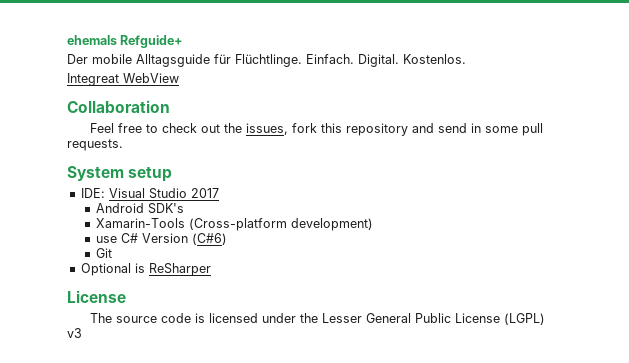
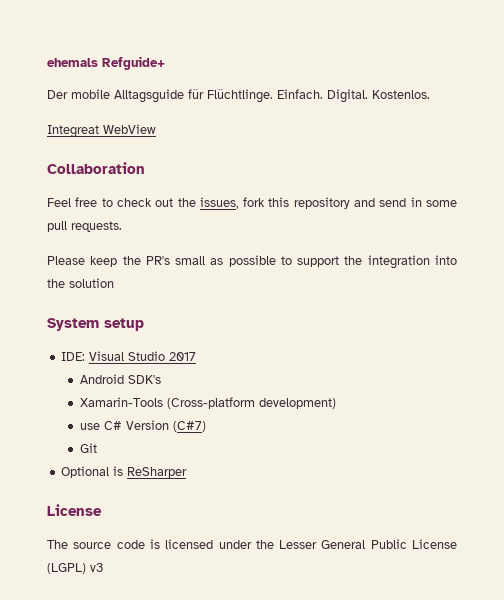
(123, 145) none -> [47,255,457,269] [47,278,114,288] // Please keep the PR's small as possible to support the integration into the solution
[192,233,228,245] (C#6) -> [172,421,206,432] (C#7)

